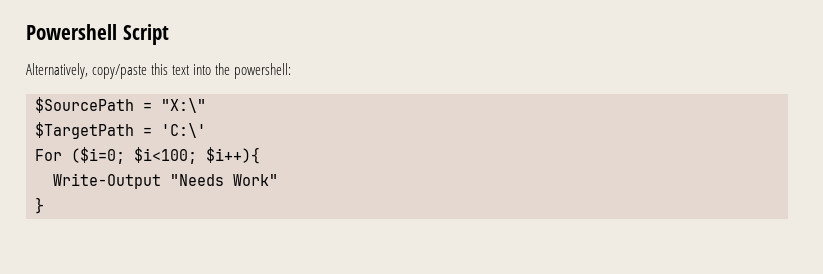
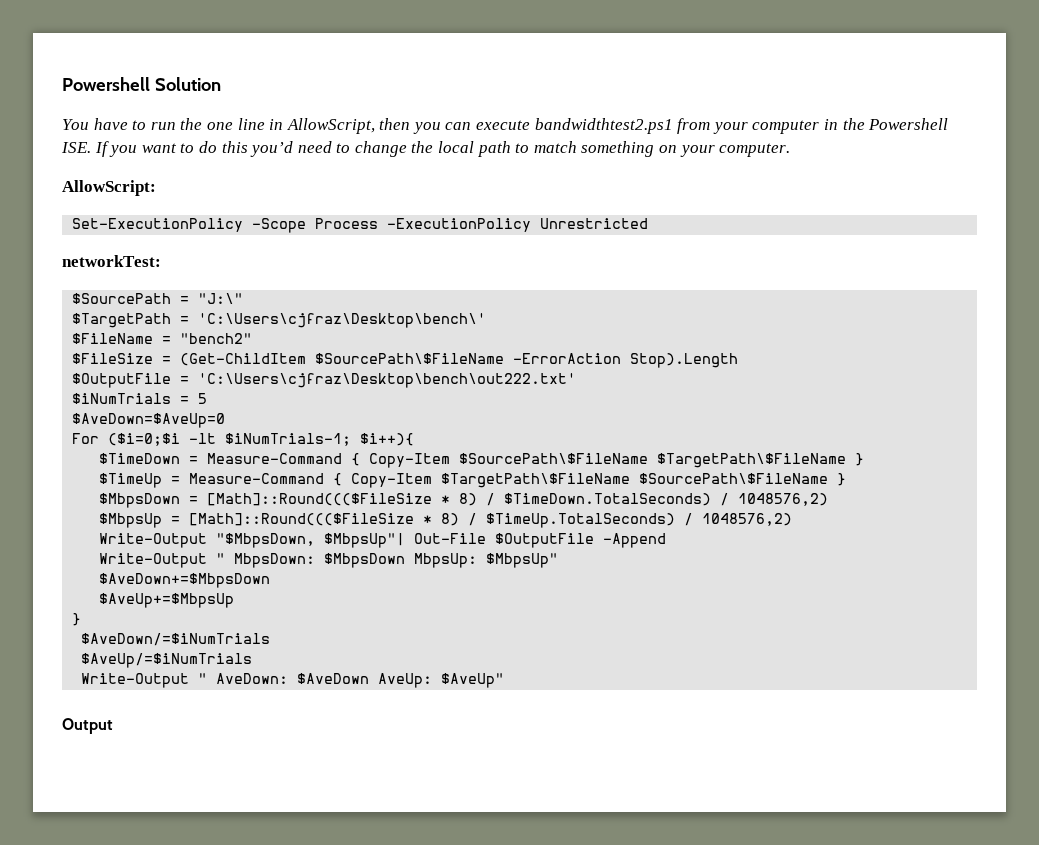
[26,24,169,45] [26,63,292,79] Powershell Script // Alternatively, copy/paste this text into the powershell: -> [62,77,221,91] [62,118,949,134] [61,141,791,157] [62,180,156,196] [72,218,649,233] [62,255,161,267] Powershell Solution // You have to run the one line in AllowScript, then you can execute bandwidthtest2.ps1 from your computer in the Powershell ISE. If you want to do this you’d need to change the local path to match something on your computer. // AllowScript: // Set-ExecutionPolicy -Scope Process -ExecutionPolicy Unrestricted // networkTest:
[161,98,206,113] "X:\" -> [198,293,244,304] "J:\"
[161,123,206,138] [35,147,260,164] [53,173,278,189] [35,197,44,214] 'C:\' // For ($i=0; $i<100; $i++){ // Write-Output "Needs Work" // } -> [198,313,487,328] [72,333,253,344] [72,353,739,368] [72,373,577,388] [72,393,208,404] [72,413,226,428] [72,433,415,446] [99,453,865,468] [99,473,847,488] [99,493,829,508] [99,513,793,528] [99,533,667,548] [99,553,559,568] [99,573,271,588] [99,593,235,608] [72,613,82,626] [81,633,271,646] [81,653,253,668] [81,673,505,688] [62,718,113,734] 'C:\Users\cjfraz\Desktop\bench\' // $FileName = "bench2" // $FileSize = (Get-ChildItem $SourcePath\$FileName -ErrorAction Stop).Length // $OutputFile = 'C:\Users\cjfraz\Desktop\bench\out222.txt' // $iNumTrials = 5 // $AveDown=$AveUp=0 // For ($i=0;$i -lt $iNumTrials-1; $i++){ // $TimeDown = Measure-Command { Copy-Item $SourcePath\$FileName $TargetPath\$FileName } // $TimeUp = Measure-Command { Copy-Item $TargetPath\$FileName $SourcePath\$FileName } // $MbpsDown = [Math]::Round((($FileSize * 8) / $TimeDown.TotalSeconds) / 1048576,2) // $MbpsUp = [Math]::Round((($FileSize * 8) / $TimeUp.TotalSeconds) / 1048576,2) // Write-Output "$MbpsDown, $MbpsUp"| Out-File $OutputFile -Append // Write-Output " MbpsDown: $MbpsDown MbpsUp: $MbpsUp" // $AveDown+=$MbpsDown // $AveUp+=$MbpsUp // } // $AveDown/=$iNumTrials // $AveUp/=$iNumTrials // Write-Output " AveDown: $AveDown AveUp: $AveUp" // Output

